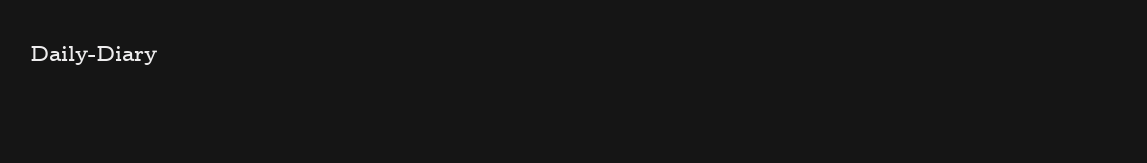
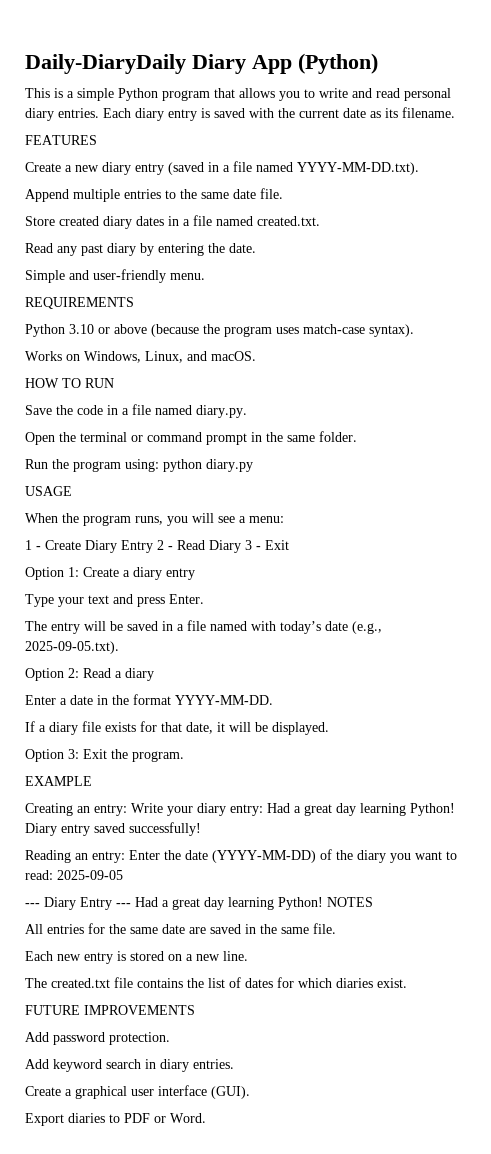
[30,46,157,65] Daily-Diary -> [25,53,378,74] [25,88,451,101] [25,107,455,121] [25,135,97,145] [25,161,419,175] [25,188,283,202] [25,215,320,229] [25,243,256,256] [25,269,205,283] [25,297,134,309] [25,324,414,337] [25,351,256,363] [25,378,114,388] [25,404,247,418] [25,431,357,445] [25,459,253,472] [25,486,72,496] [25,513,284,526] [25,540,289,553] [25,567,195,580] [25,594,204,607] [25,620,382,634] [25,641,119,654] [25,668,154,681] [25,694,273,705] [25,721,329,735] [25,749,184,762] [25,776,92,786] [25,803,455,816] [25,822,201,836] [25,849,457,863] [25,870,123,880] [25,897,373,910] [25,923,336,934] [25,951,248,964] [25,977,407,988] [25,1005,195,1015] [25,1032,170,1045] [25,1059,234,1072] [25,1085,250,1099] [25,1113,206,1126] Daily-DiaryDaily Diary App (Python) // This is a simple Python program that allows you to write and read personal diary entries. Each diary entry is saved with the current date as its filename. // FEATURES // Create a new diary entry (saved in a file named YYYY-MM-DD.txt). // Append multiple entries to the same date file. // Store created diary dates in a file named created.txt. // Read any past diary by entering the date. // Simple and user-friendly menu. // REQUIREMENTS // Python 3.10 or above (because the program uses match-case syntax). // Works on Windows, Linux, and macOS. // HOW TO RUN // Save the code in a file named diary.py. // Open the terminal or command prompt in the same folder. // Run the program using: python diary.py // USAGE // When the program runs, you will see a menu: // 1 - Create Diary Entry 2 - Read Diary 3 - Exit // Option 1: Create a diary entry // Type your text and press Enter. // The entry will be saved in a file named with today’s date (e.g., 2025-09-05.txt). // Option 2: Read a diary // Enter a date in the format YYYY-MM-DD. // If a diary file exists for that date, it will be displayed. // Option 3: Exit the program. // EXAMPLE // Creating an entry: Write your diary entry: Had a great day learning Python! Diary entry saved successfully! // Reading an entry: Enter the date (YYYY-MM-DD) of the diary you want to read: 2025-09-05 // --- Diary Entry --- Had a great day learning Python! NOTES // All entries for the same date are saved in the same file. // Each new entry is stored on a new line. // The created.txt file contains the list of dates for which diaries exist. // FUTURE IMPROVEMENTS // Add password protection. // Add keyword search in diary entries. // Create a graphical user interface (GUI). // Export diaries to PDF or Word.

